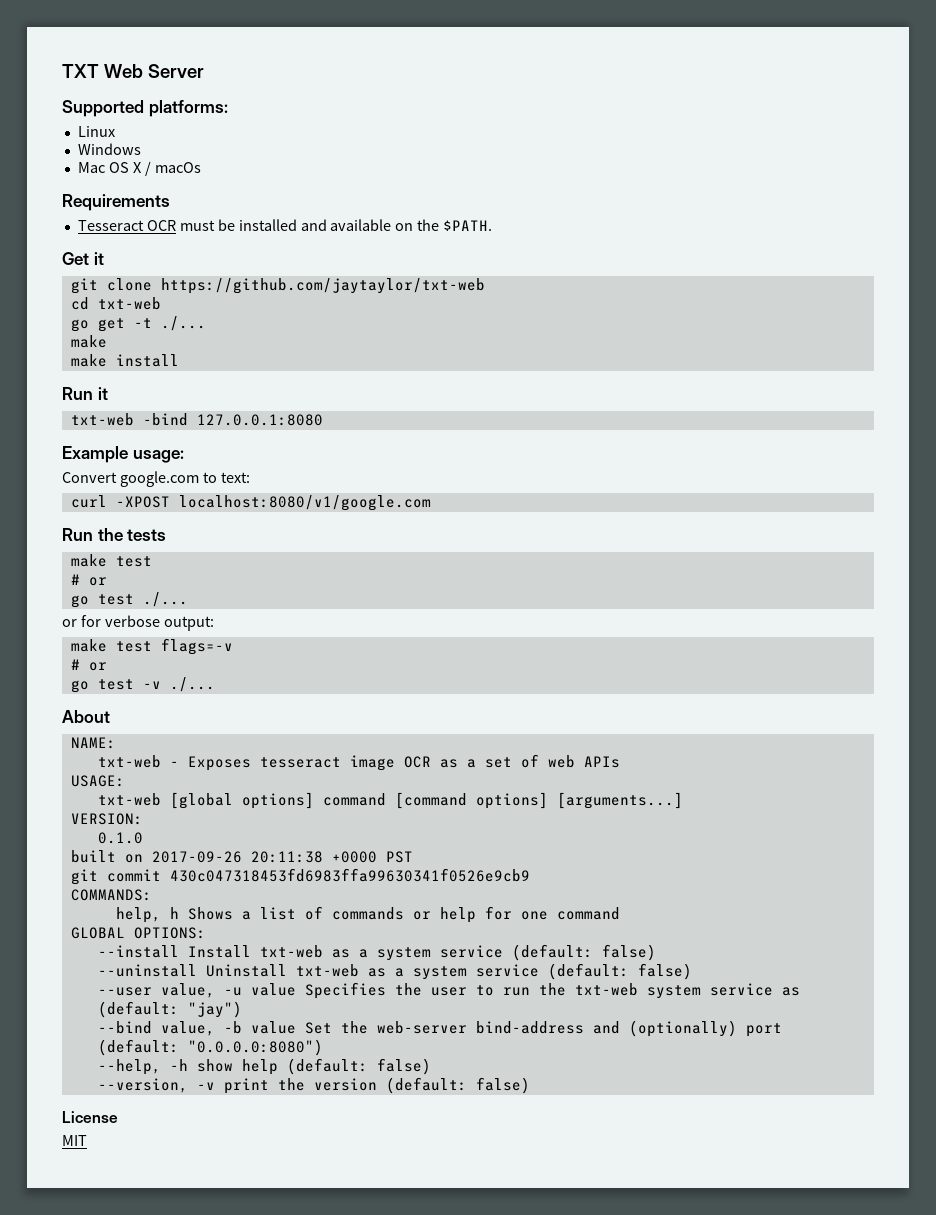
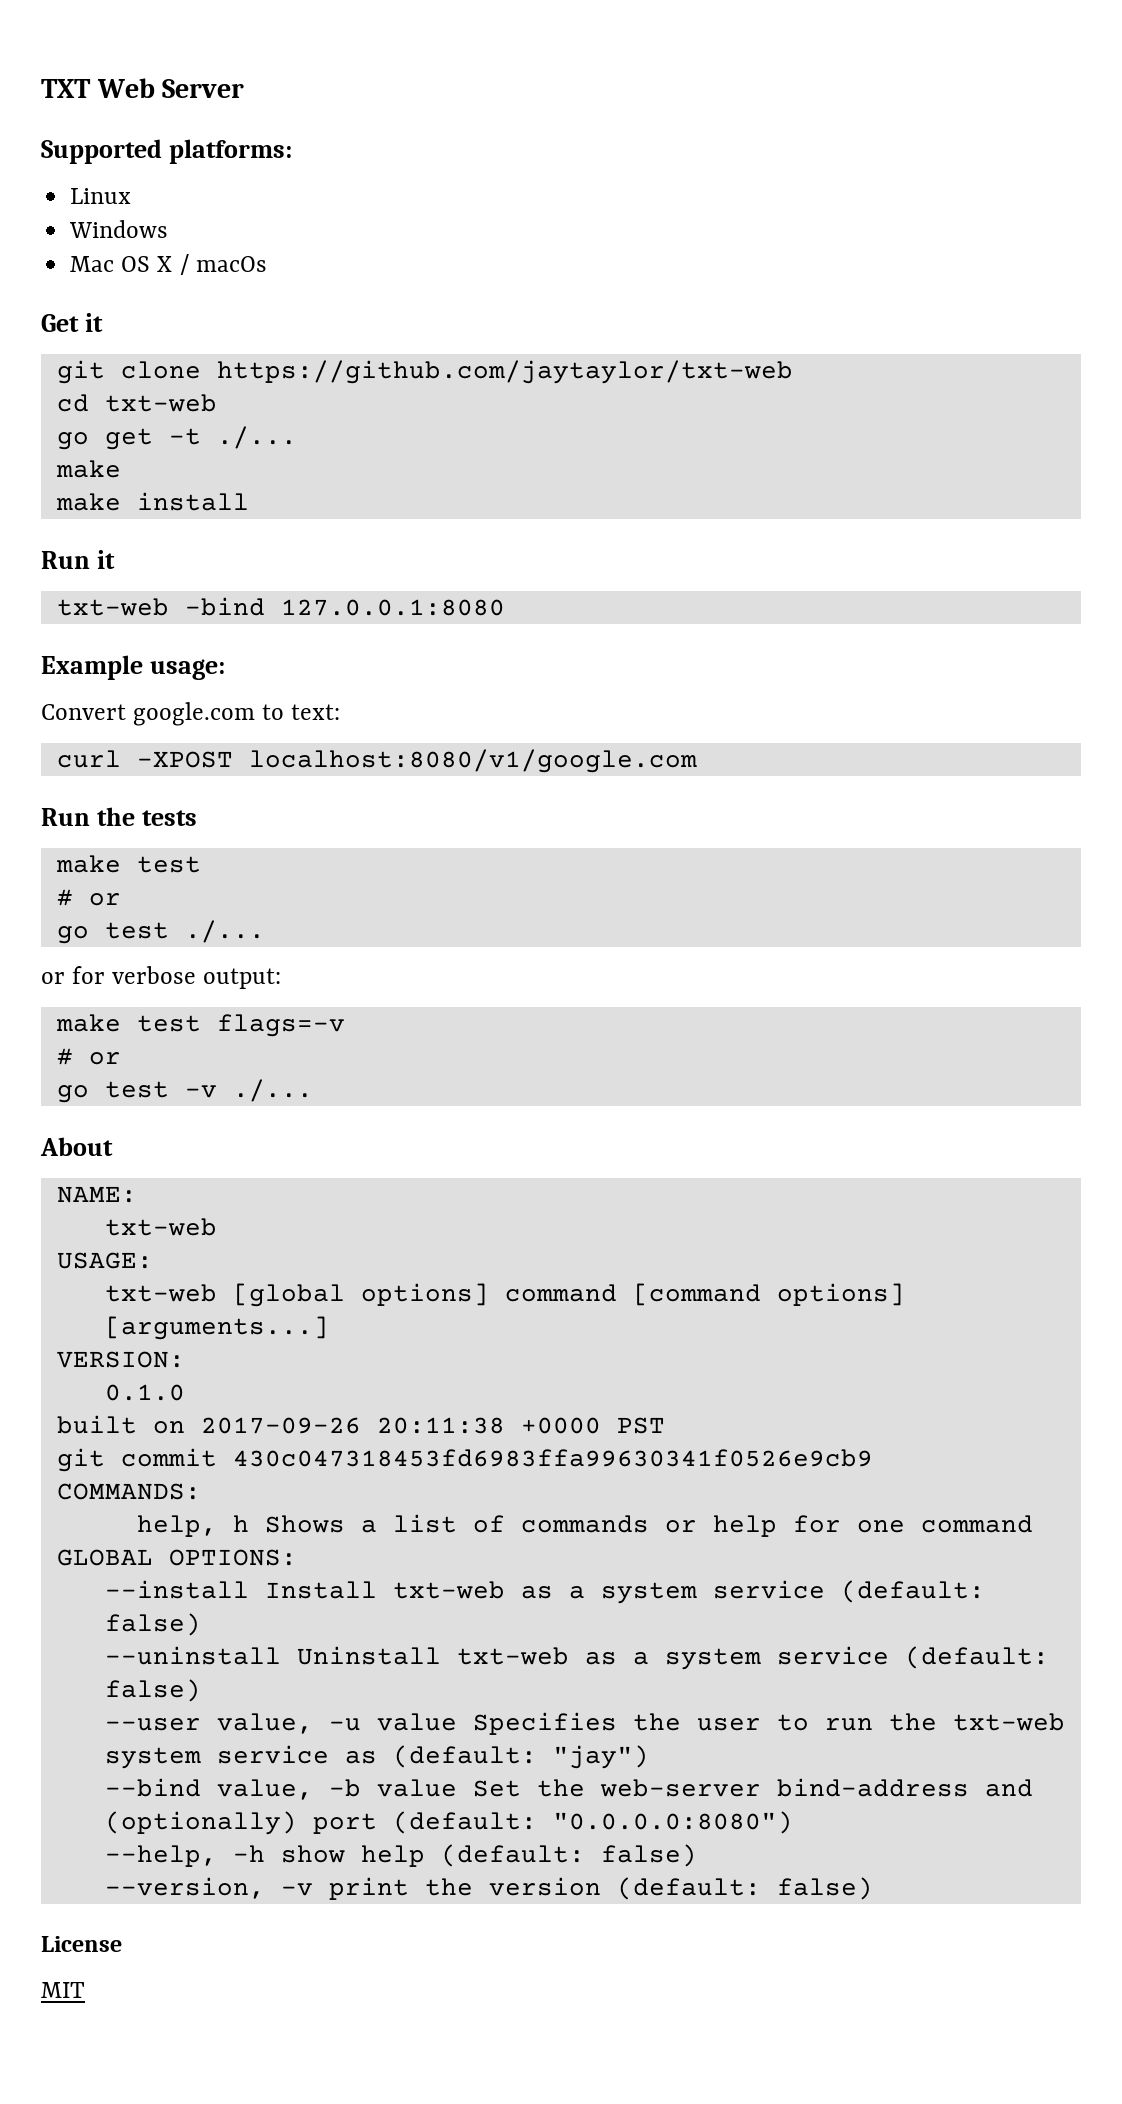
[62,194,170,211] [77,219,493,231] // Requirements // Tesseract OCR must be installed and available on the $PATH. -> (267, 264) none
[169,754,620,771] - Exposes tesseract image OCR as a set of web APIs -> (217, 1227) none

